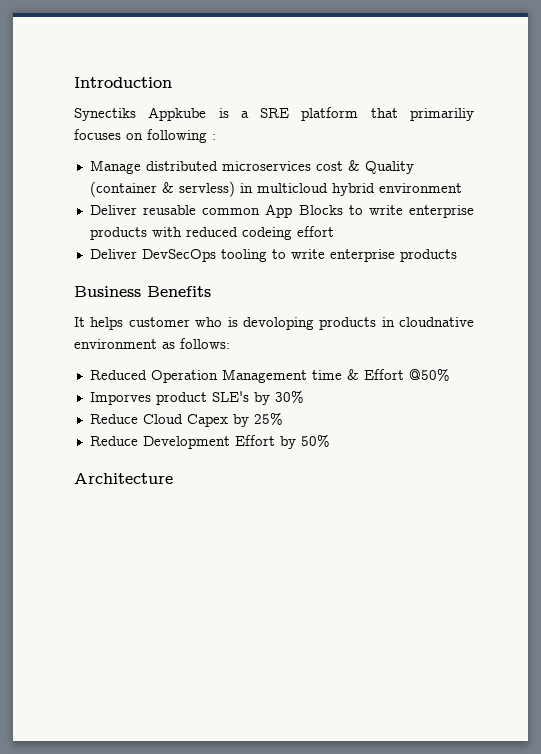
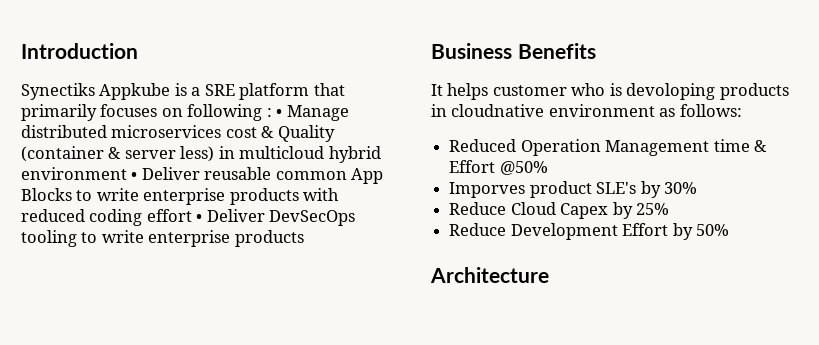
[409,108,474,121] primariliy -> [21,104,97,121] primarily
(216, 137) // -> [276,109,283,117] •
[178,181,235,197] servless) -> [124,146,215,162] server less)
(462, 188) // -> [131,172,138,180] •
[241,227,292,240] codeing -> [89,209,143,226] coding
(334, 231) // -> [196,214,203,222] •

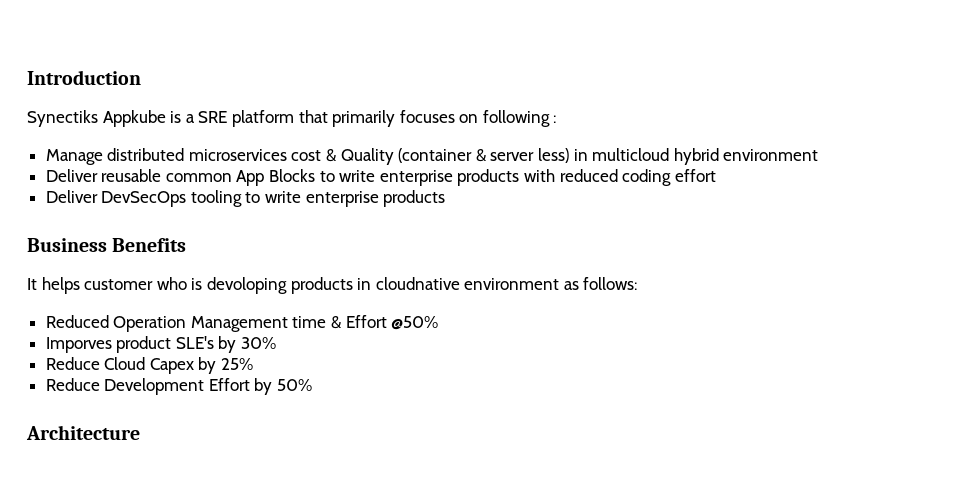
[276,109,283,117] • -> (557, 119) //
[131,172,138,180] • -> (819, 155) //
[196,214,203,222] • -> (716, 175) //

